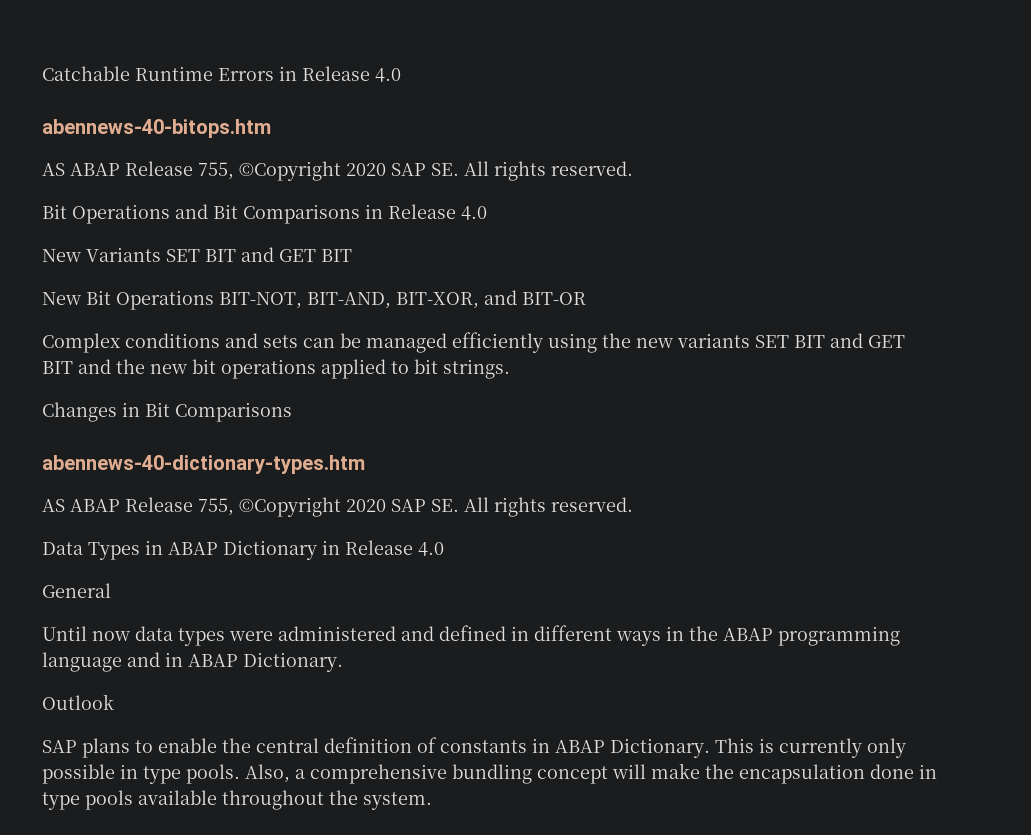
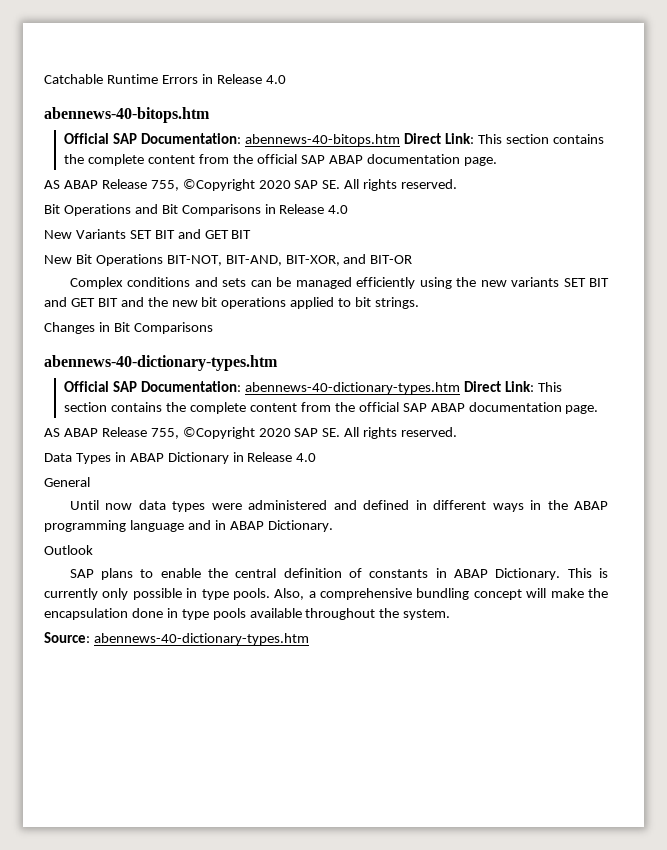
(271, 128) none -> [64,133,604,146] [64,154,497,166] // Official SAP Documentation: abennews-40-bitops.htm Direct Link: This section contains the complete content from the official SAP ABAP documentation page.
(365, 464) none -> [64,381,562,394] [64,402,599,414] // Official SAP Documentation: abennews-40-dictionary-types.htm Direct Link: This section contains the complete content from the official SAP ABAP documentation page.
(432, 801) none -> [44,632,309,645] // Source: abennews-40-dictionary-types.htm

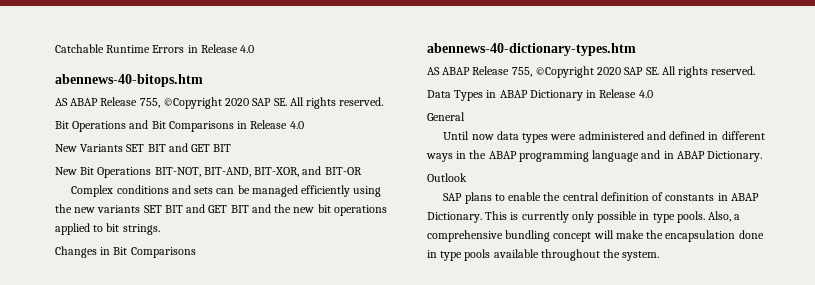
[64,133,604,146] [64,154,497,166] // Official SAP Documentation: abennews-40-bitops.htm Direct Link: This section contains the complete content from the official SAP ABAP documentation page. -> (203, 80) none
[64,381,562,394] [64,402,599,414] // Official SAP Documentation: abennews-40-dictionary-types.htm Direct Link: This section contains the complete content from the official SAP ABAP documentation page. -> (636, 49) none
[44,632,309,645] // Source: abennews-40-dictionary-types.htm -> (660, 256) none

